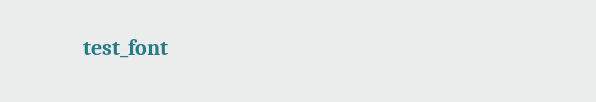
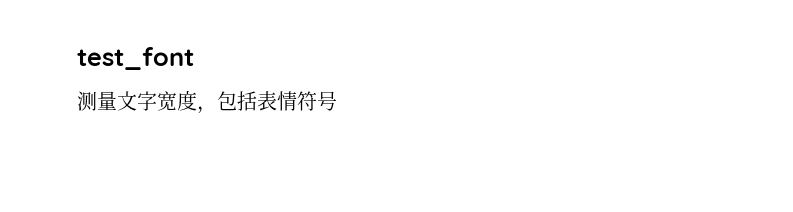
(168, 48) none -> [77,90,337,114] // 测量文字宽度，包括表情符号

